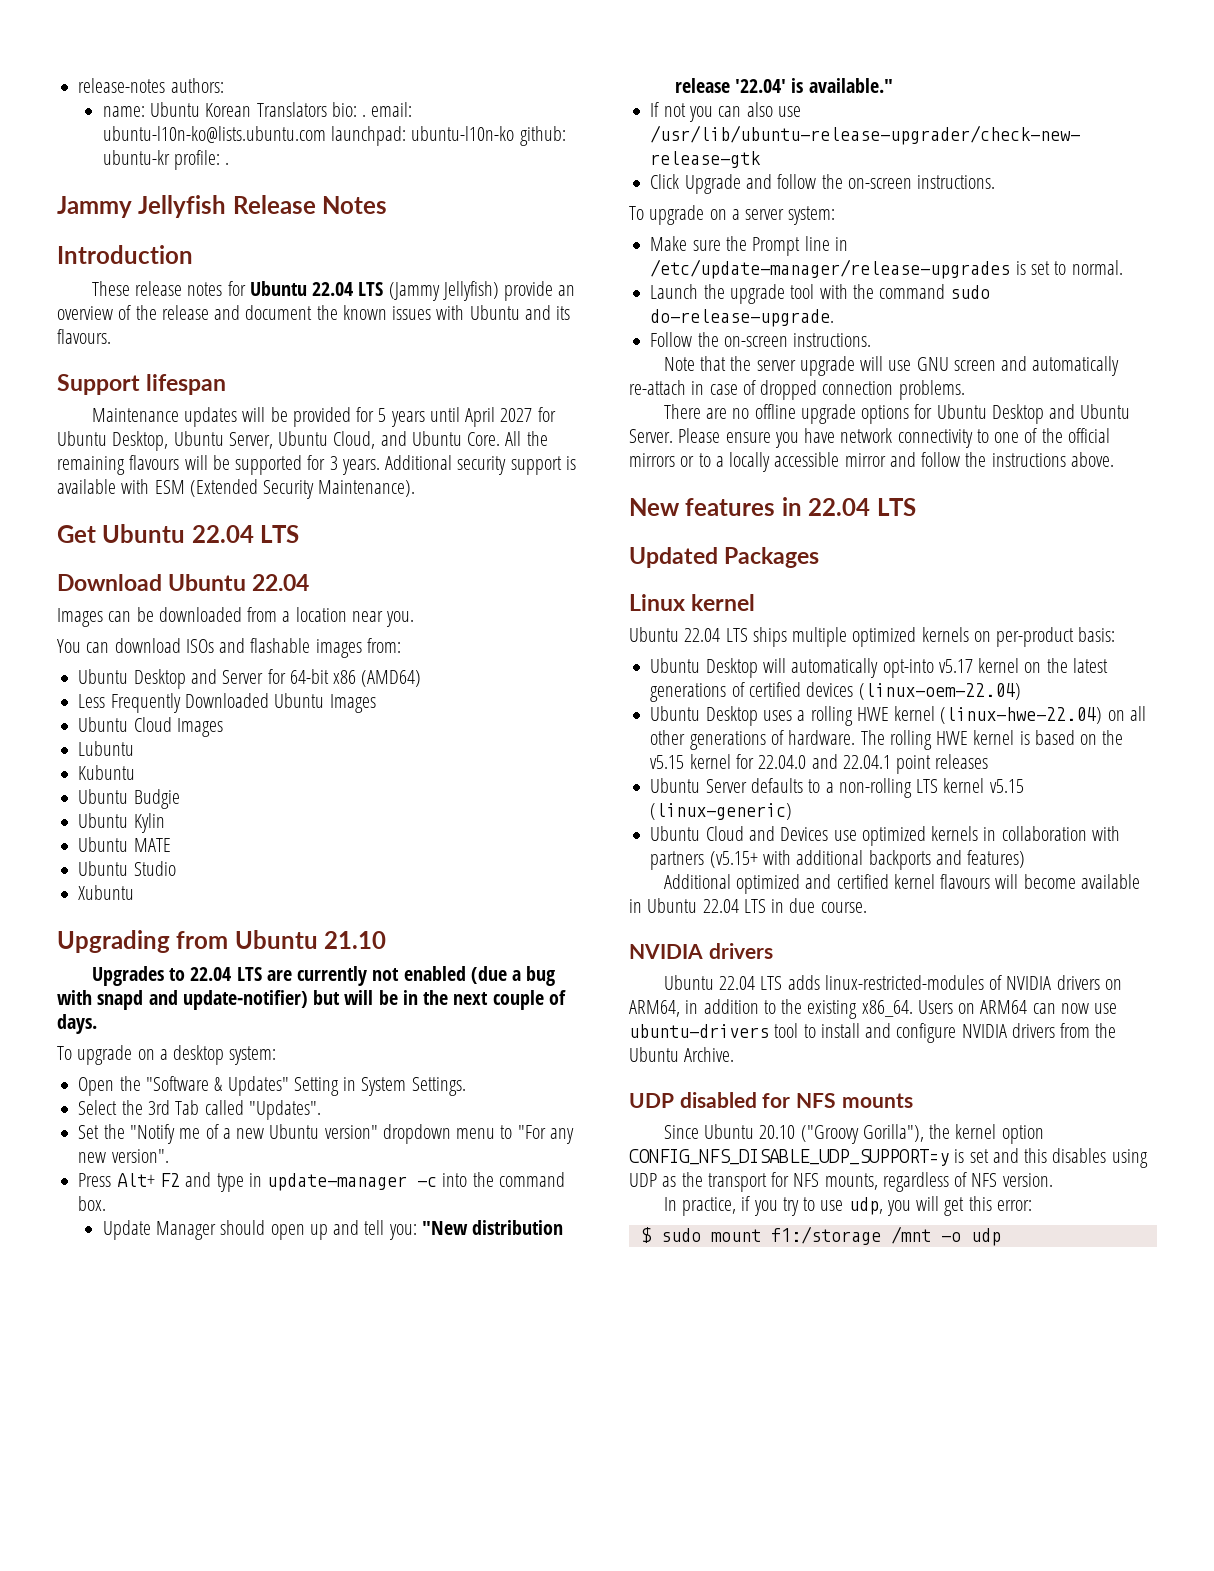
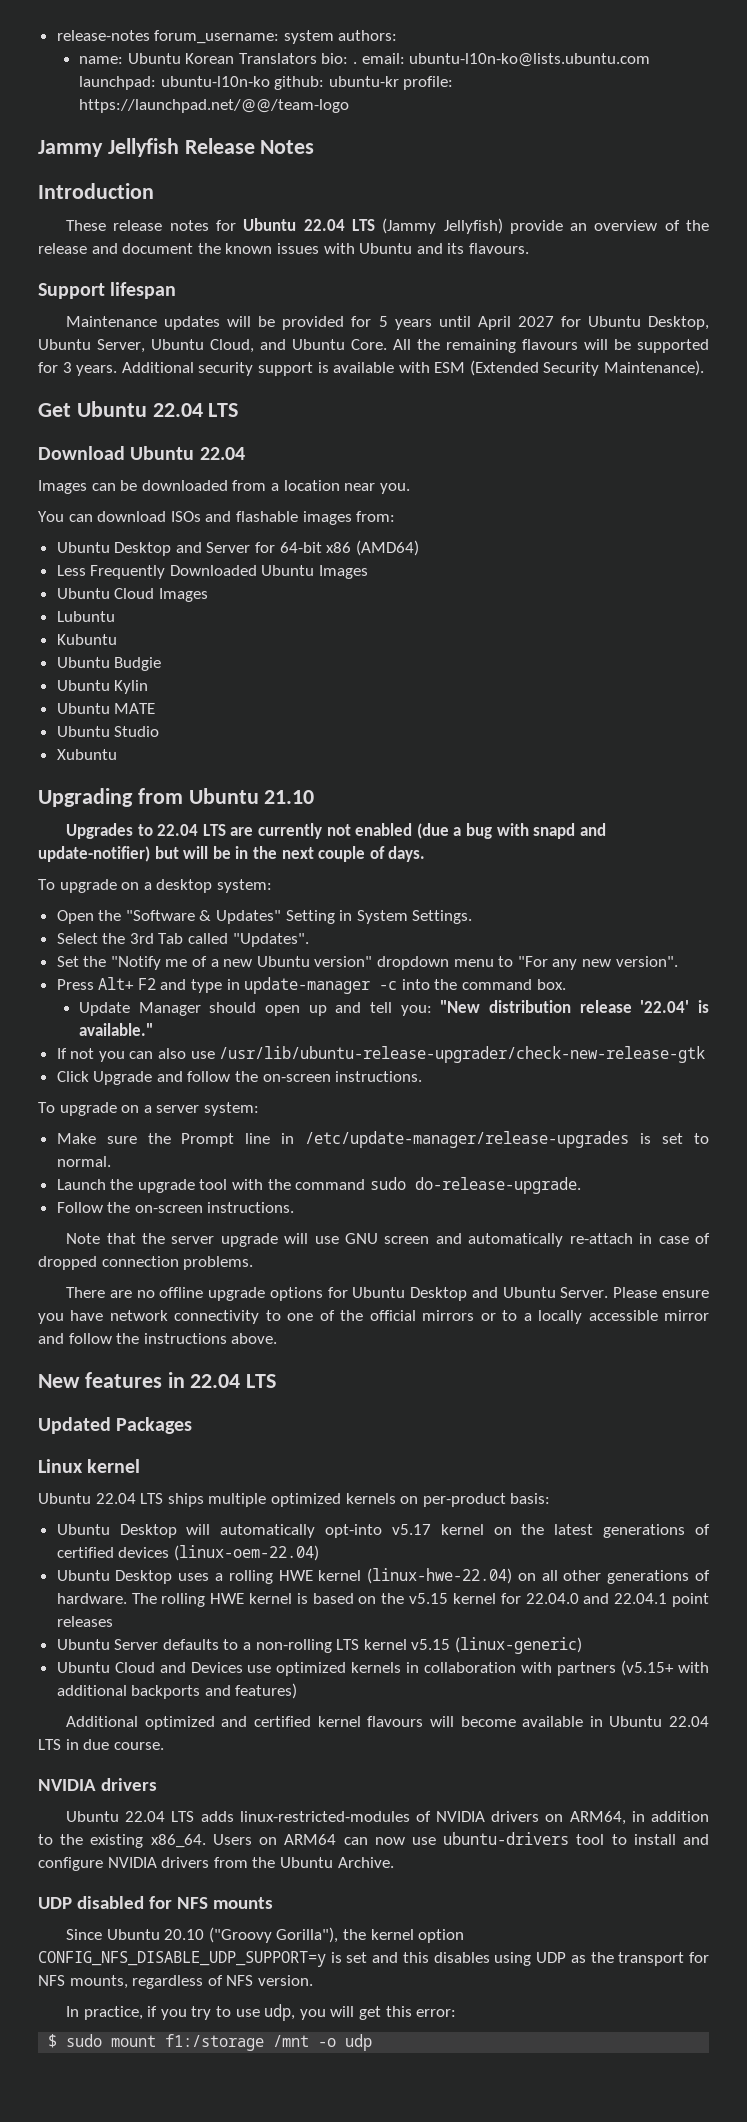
(166, 85) none -> [154,30,334,44] forum_username: system
[225,162,230,165] . -> [79,99,350,113] https://launchpad.net/@@/team-logo

